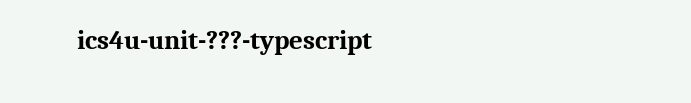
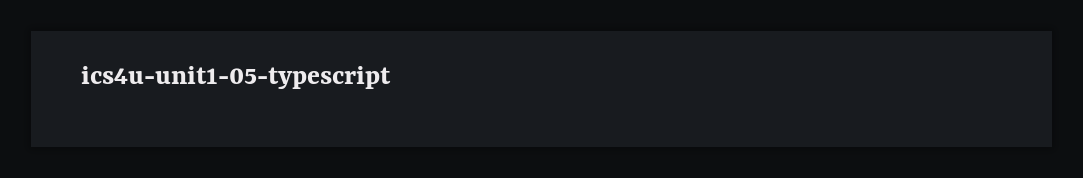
[77,30,372,55] ics4u-unit-???-typescript -> [81,66,391,89] ics4u-unit1-05-typescript

